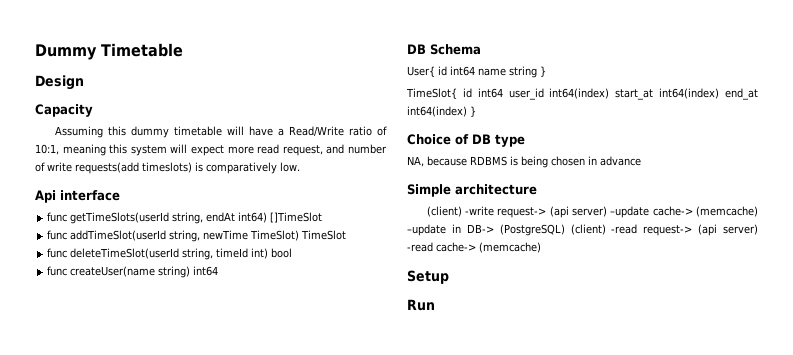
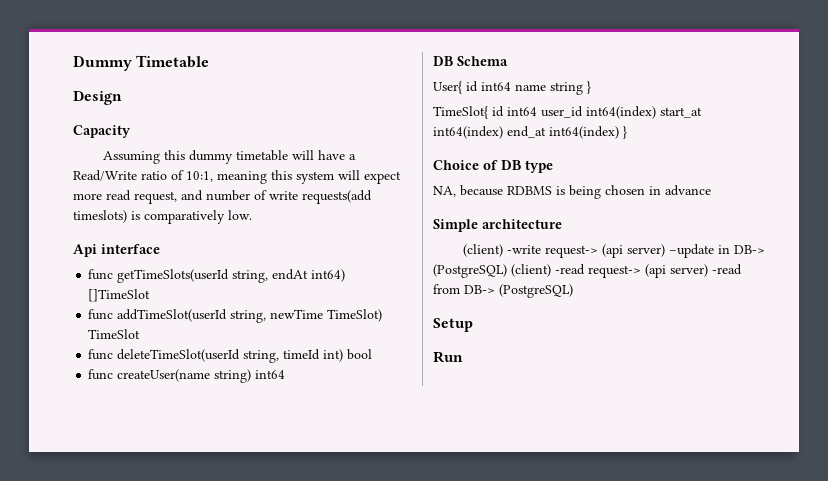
[652,206,758,217] [407,224,446,236] cache-> (memcache) –update -> (715, 251) none
[436,242,541,253] cache-> (memcache) -> [433,284,573,298] from DB-> (PostgreSQL)

